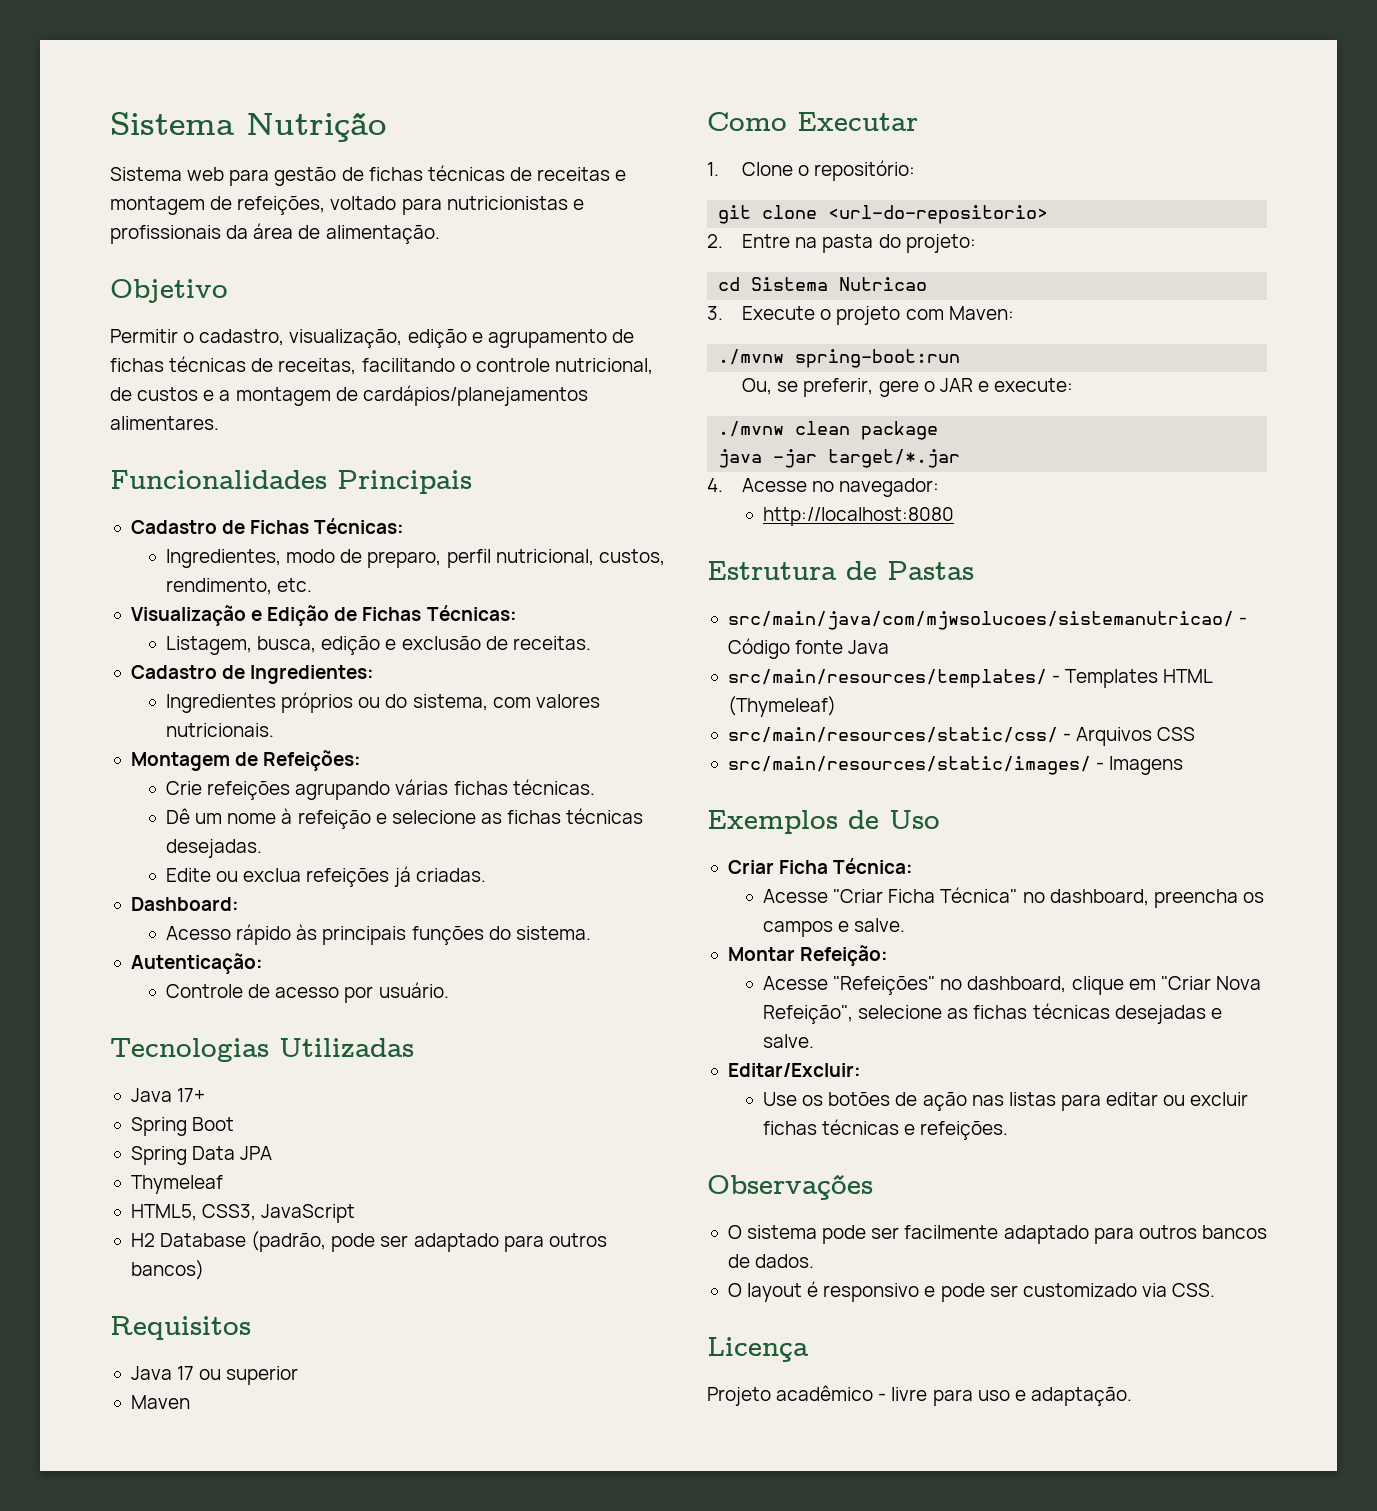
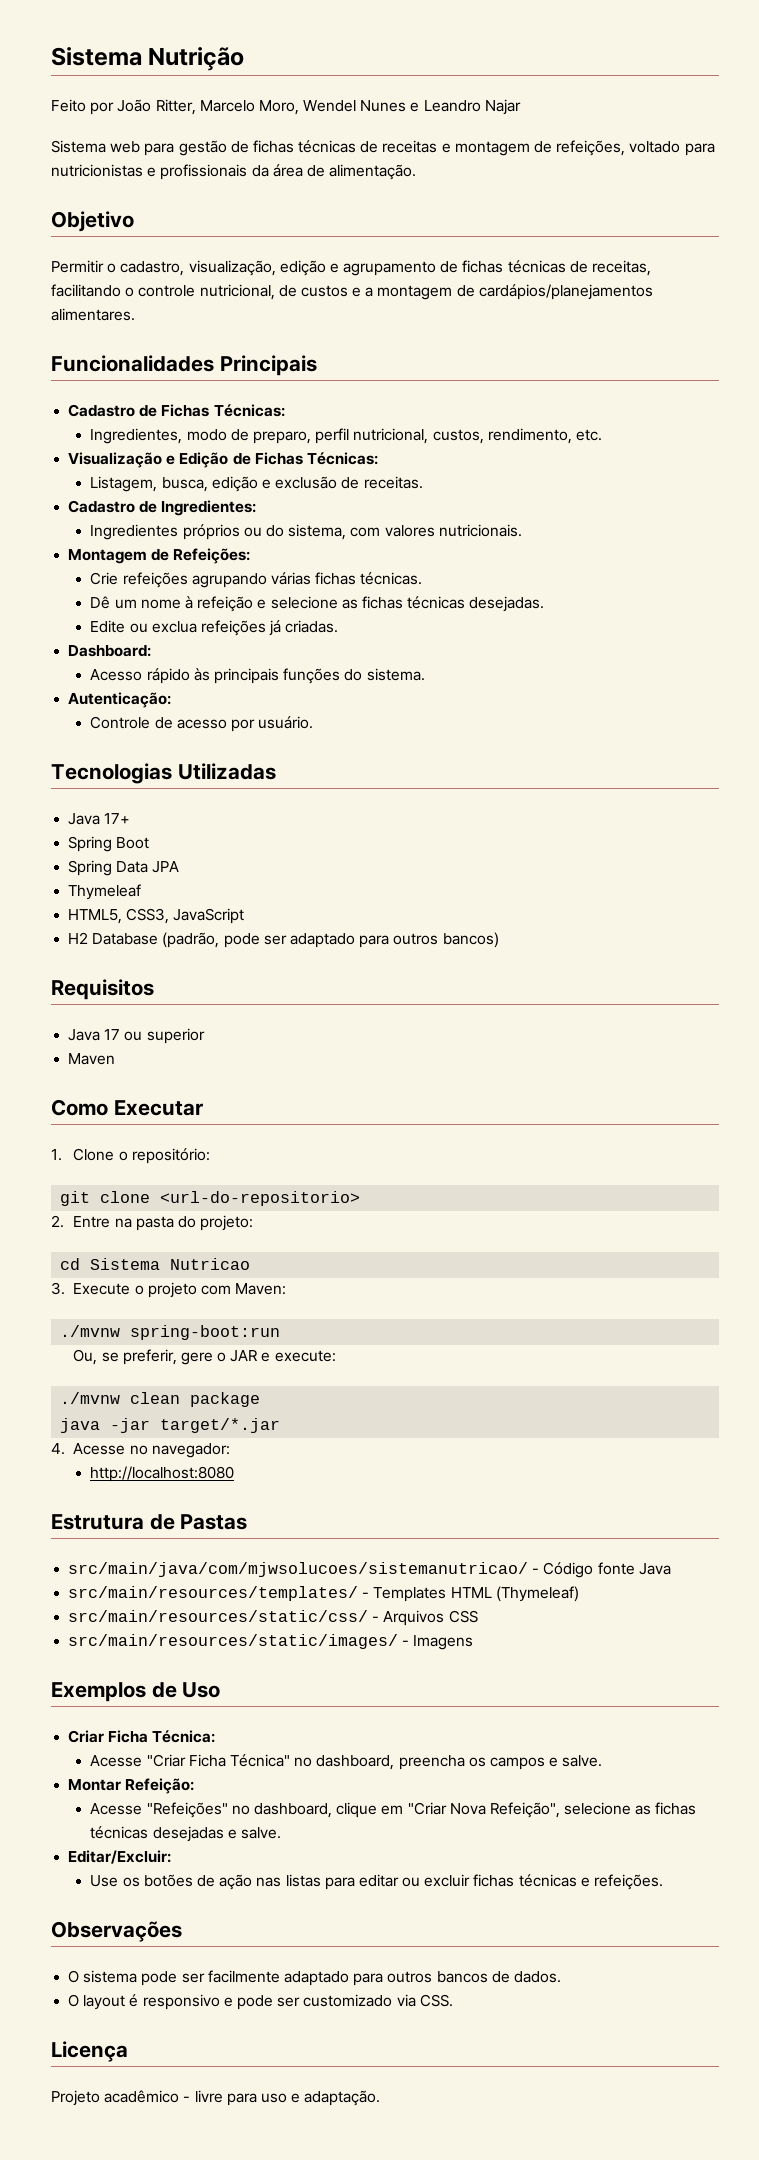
(386, 127) none -> [51,99,521,115] // Feito por João Ritter, Marcelo Moro, Wendel Nunes e Leandro Najar

